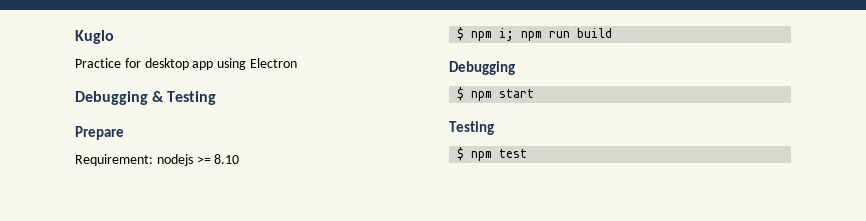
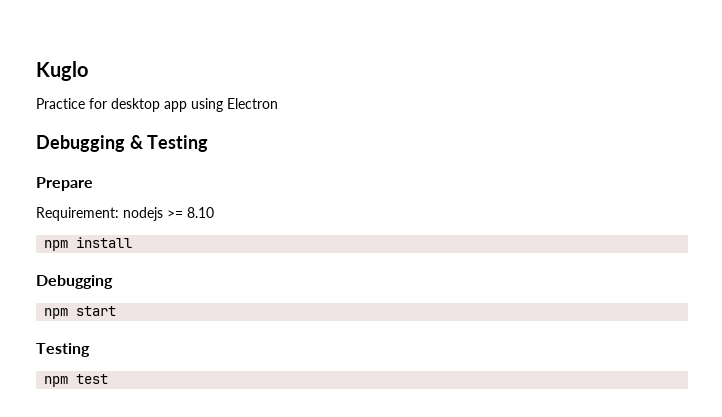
[457,27,613,41] $ npm i; npm run build -> [44,237,133,251] npm install
[457,87,465,101] $ -> (113, 282) none
[457,147,465,161] $ -> (90, 350) none

